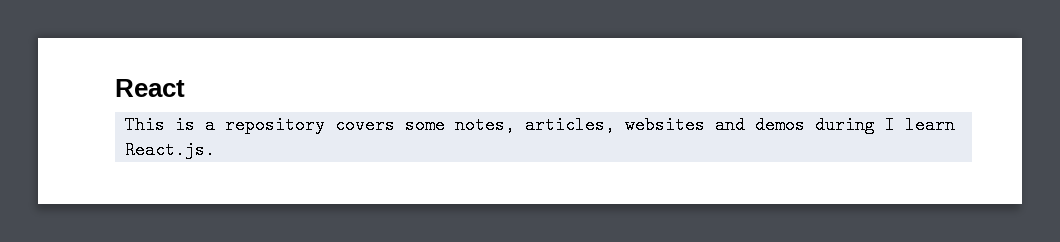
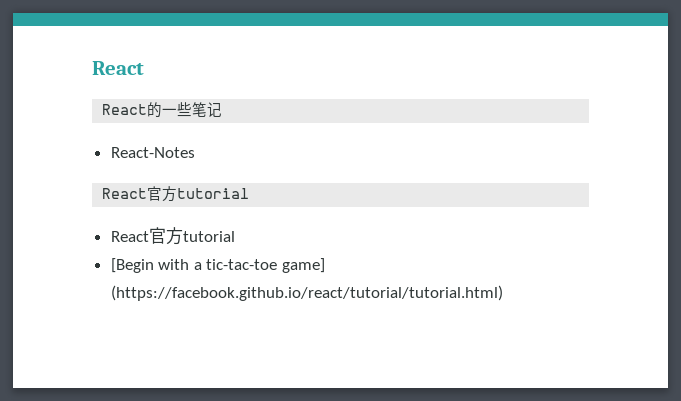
[124,116,955,134] [124,141,215,159] This is a repository covers some notes, articles, websites and demos during I learn React.js. -> [102,102,223,118] [110,147,195,158] [102,186,250,202] [110,227,235,245] [110,258,326,273] [110,285,503,301] React的一些笔记 // React-Notes // React官方tutorial // React官方tutorial // [Begin with a tic-tac-toe game] (https://facebook.github.io/react/tutorial/tutorial.html)

